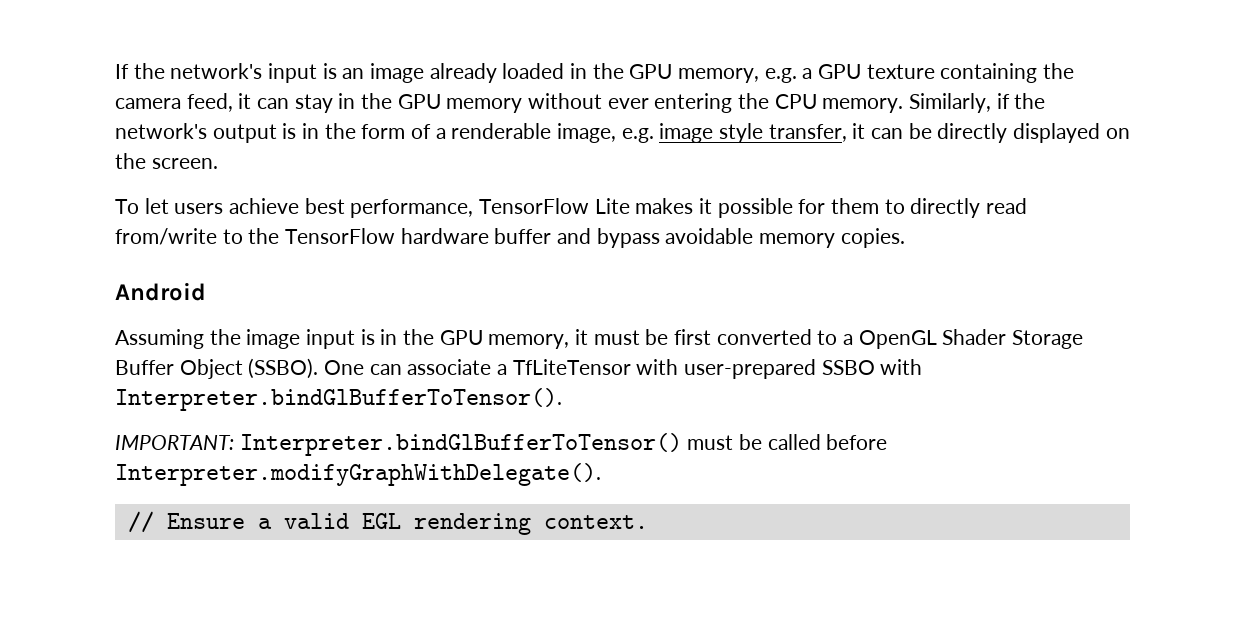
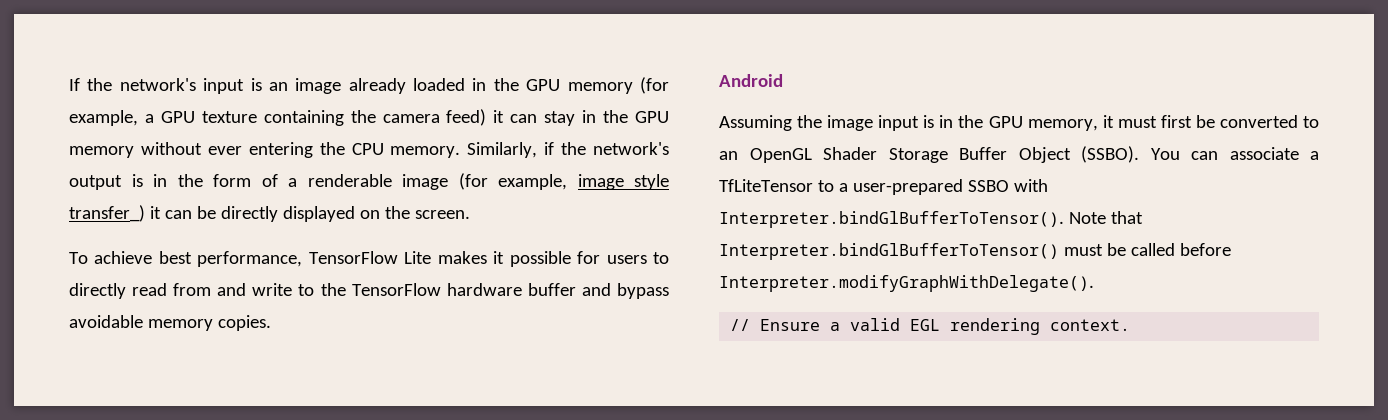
[678,68,797,83] memory, e.g. -> [567,77,670,94] [69,110,138,126] memory (for example,
[186,93,233,112] feed, -> [446,109,487,126] feed)
[557,123,654,143] image, e.g. -> [402,173,567,190] image (for example,
[768,124,847,142] transfer, -> [69,205,145,222] transfer_)
[144,198,224,214] let users -> (88, 258) none
[831,198,880,214] them -> [606,255,647,264] users
[115,228,217,245] from/write -> [173,283,293,296] from and write
[645,329,712,345] be first -> [1160,115,1215,128] first be
[843,334,854,345] a -> [719,151,738,160] an
[324,360,365,375] One -> [1150,148,1180,160] You
[636,359,679,375] with -> [817,180,848,192] to a
[115,435,234,450] // IMPORTANT: -> [1068,211,1143,224] Note that

